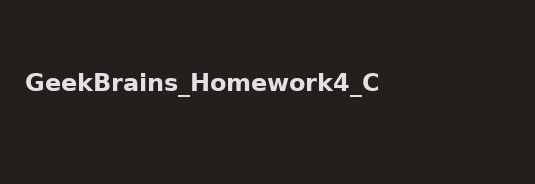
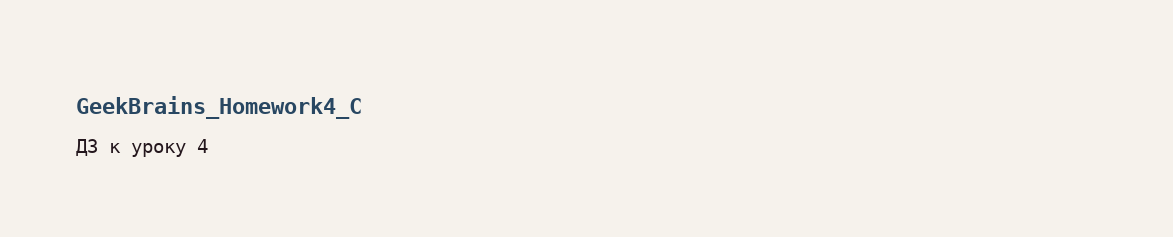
(380, 85) none -> [76,139,208,157] // ДЗ к уроку 4

